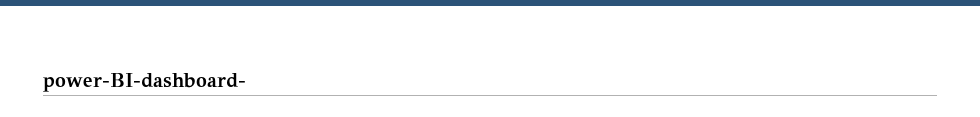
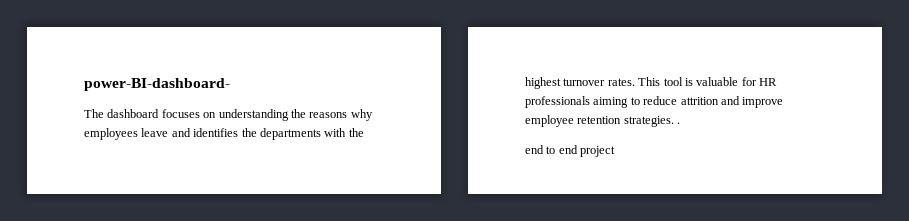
(246, 82) none -> [84,109,373,121] [84,128,364,140] [525,77,777,89] [525,96,784,108] [525,115,681,127] [525,145,616,157] // The dashboard focuses on understanding the reasons why employees leave and identifies the departments with the highest turnover rates. This tool is valuable for HR professionals aiming to reduce attrition and improve employee retention strategies. . // end to end project

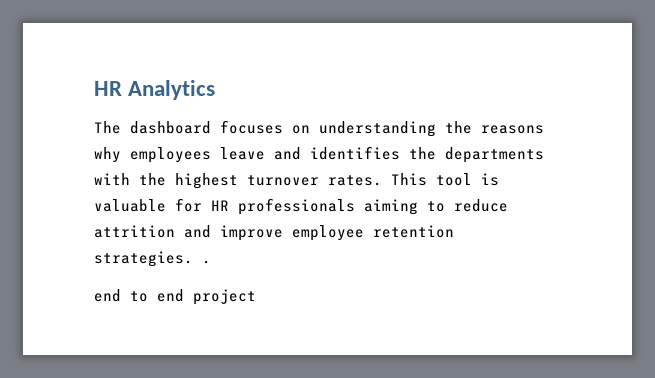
[84,78,230,91] power-BI-dashboard- -> [94,80,216,100] HR Analytics

